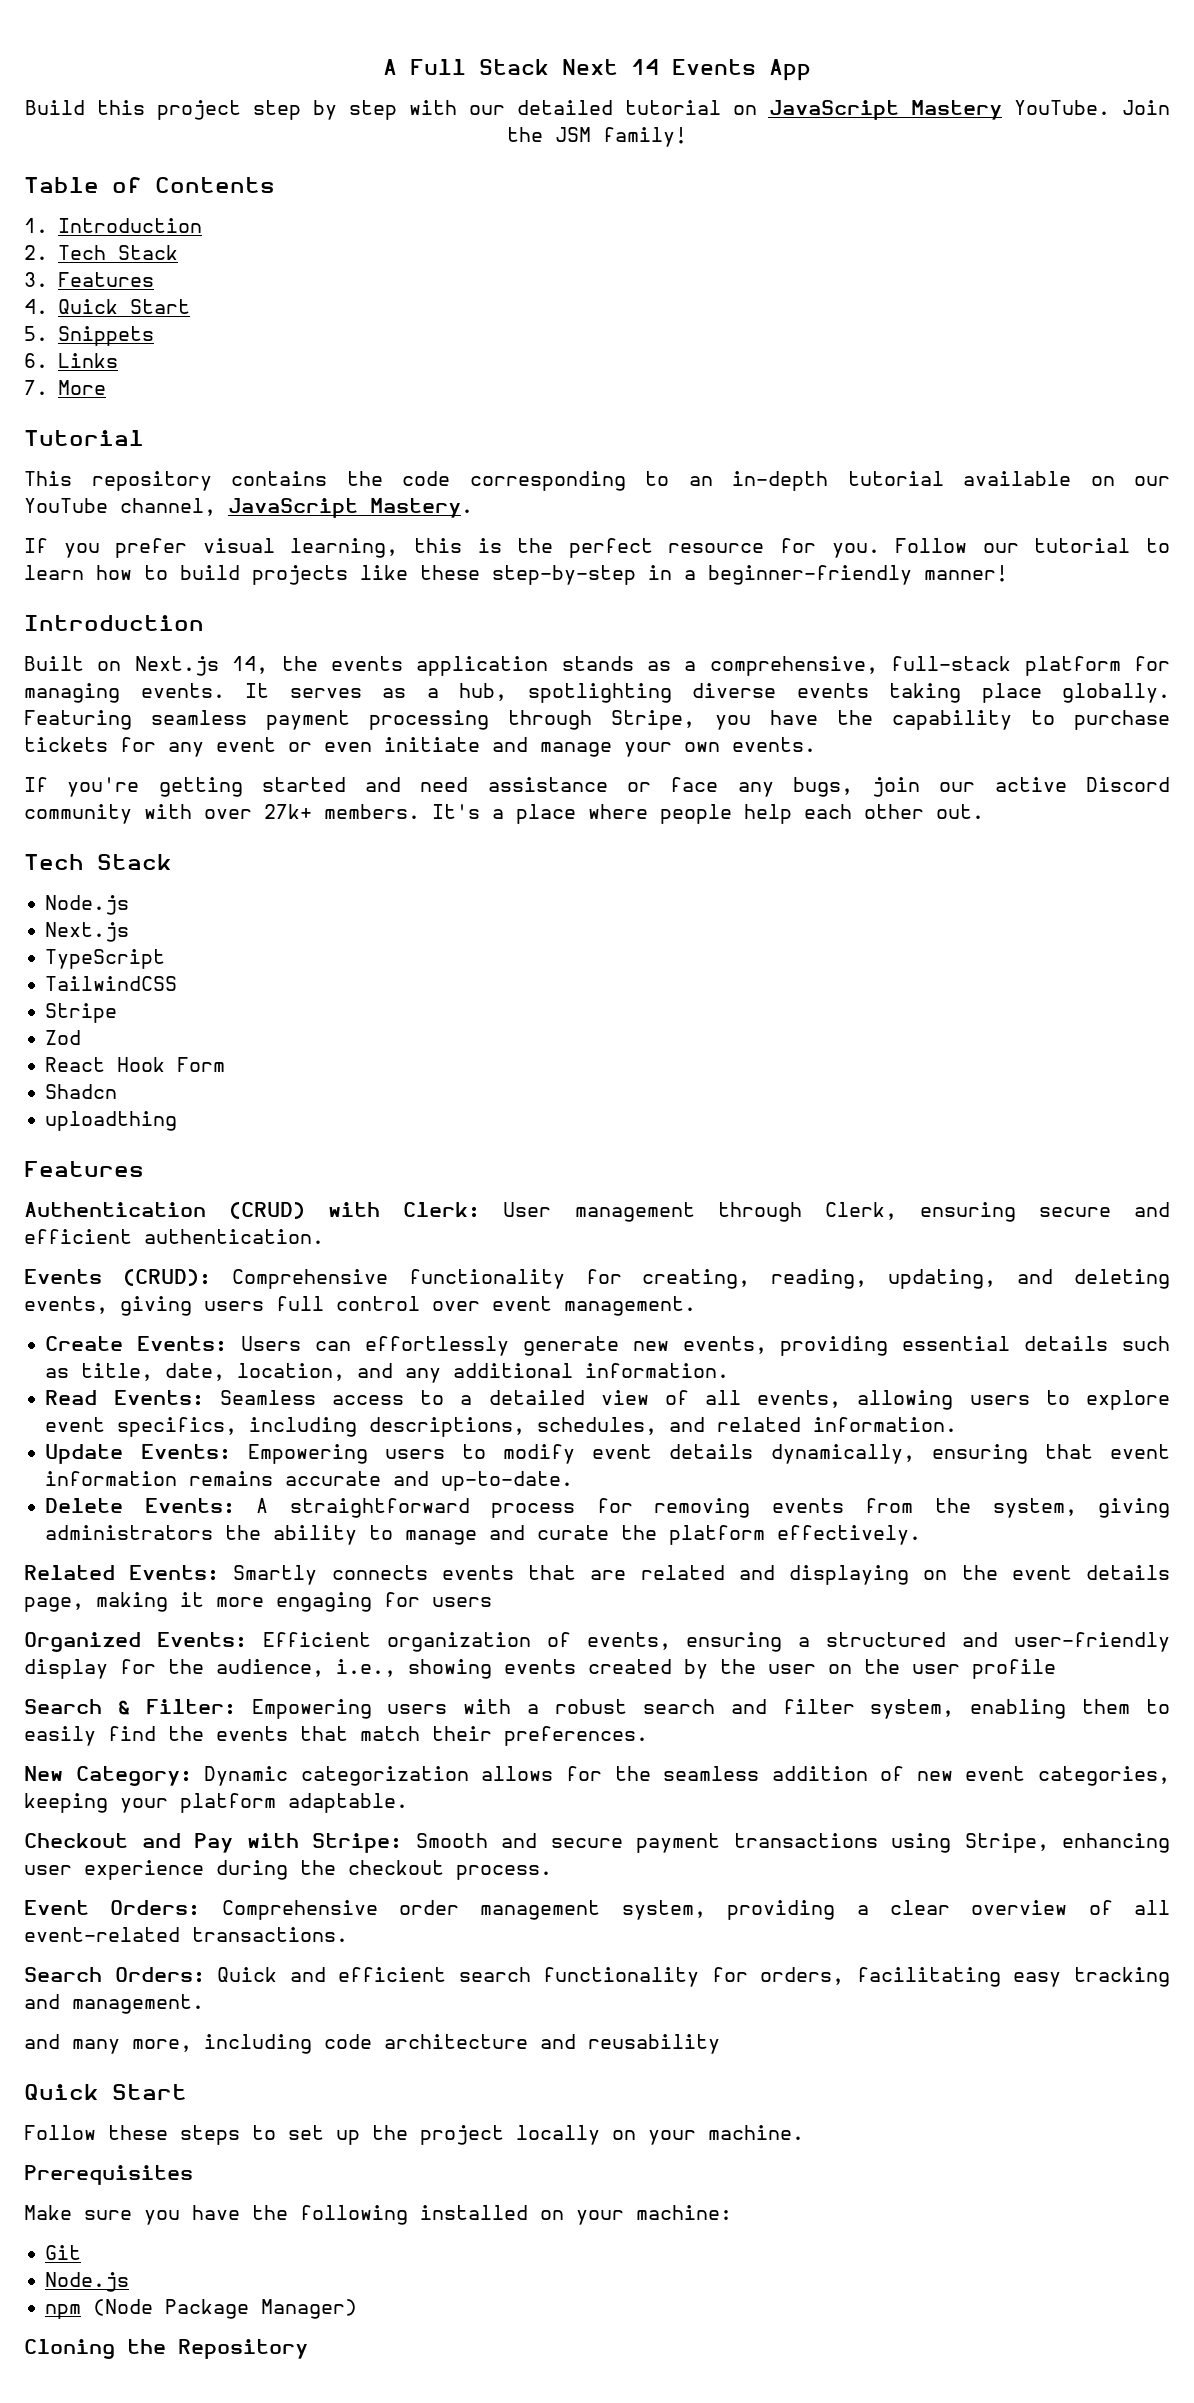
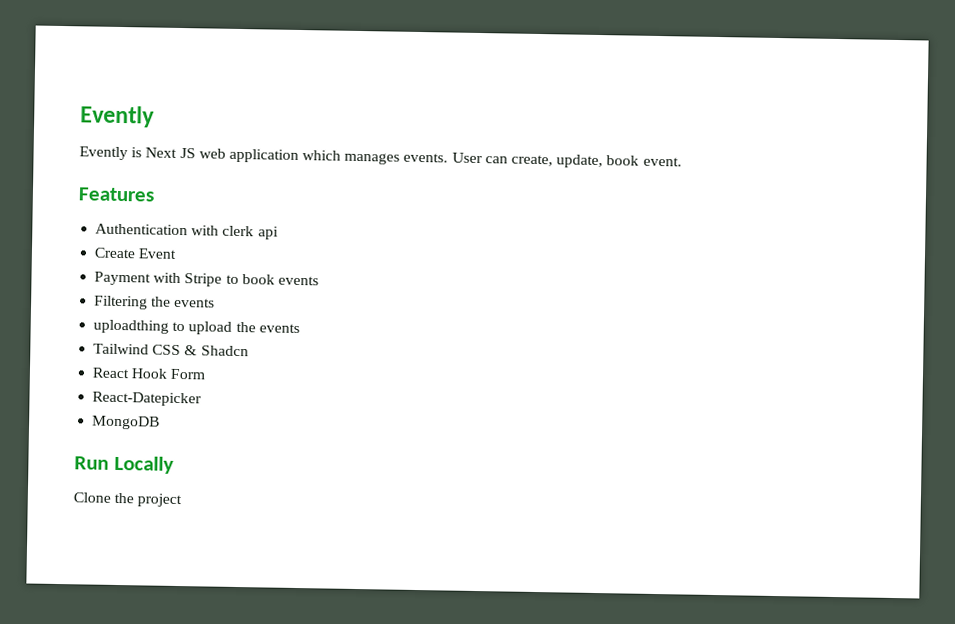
[383,59,811,81] [24,100,1170,120] [507,127,687,147] [24,177,275,193] [24,218,202,233] [24,245,178,260] [24,272,154,287] [24,299,190,314] [24,326,154,346] [24,353,118,368] [24,380,106,395] [24,430,144,446] [24,471,1170,491] [24,498,473,518] [24,538,1170,558] [24,565,1008,585] [24,615,204,631] [24,656,1170,676] [24,683,1170,703] [24,710,1170,730] [24,737,816,757] [24,777,1171,797] [24,804,984,824] [24,854,172,870] [45,895,130,915] [45,922,130,942] [45,949,166,969] [45,976,178,991] [45,1003,118,1023] [45,1030,82,1045] [45,1057,226,1072] [45,1084,118,1099] [45,1111,178,1131] [24,1161,144,1177] [24,1202,1170,1222] [24,1229,324,1244] [24,1269,1171,1289] [24,1296,696,1316] [45,1336,1170,1356] [45,1363,730,1383] [45,1390,1170,1410] [45,1417,958,1437] [45,1444,1170,1464] [45,1471,574,1491] [45,1498,1170,1518] [45,1525,922,1545] [24,1565,1171,1585] [24,1592,492,1612] [24,1632,1170,1652] [24,1659,1056,1679] [24,1699,1171,1719] [24,1726,648,1746] [24,1766,1171,1786] [24,1793,408,1813] [24,1833,1170,1853] [24,1860,552,1880] [24,1900,1170,1920] [24,1927,348,1942] [24,1967,1170,1987] [24,1994,204,2014] [24,2034,720,2054] [24,2084,187,2100] [24,2125,804,2145] [24,2165,193,2185] [24,2205,732,2225] [45,2245,82,2260] [45,2272,130,2292] [45,2299,358,2319] [24,2339,308,2359] A Full Stack Next 14 Events App // Build this project step by step with our detailed tutorial on JavaScript Mastery YouTube. Join the JSM family! // Table of Contents // 1. Introduction // 2. Tech Stack // 3. Features // 4. Quick Start // 5. Snippets // 6. Links // 7. More // Tutorial // This repository contains the code corresponding to an in-depth tutorial available on our YouTube channel, JavaScript Mastery. // If you prefer visual learning, this is the perfect resource for you. Follow our tutorial to learn how to build projects like these step-by-step in a beginner-friendly manner! // Introduction // Built on Next.js 14, the events application stands as a comprehensive, full-stack platform for managing events. It serves as a hub, spotlighting diverse events taking place globally. Featuring seamless payment processing through Stripe, you have the capability to purchase tickets for any event or even initiate and manage your own events. // If you're getting started and need assistance or face any bugs, join our active Discord community with over 27k+ members. It's a place where people help each other out. // Tech Stack // Node.js // Next.js // TypeScript // TailwindCSS // Stripe // Zod // React Hook Form // Shadcn // uploadthing // Features // Authentication (CRUD) with Clerk: User management through Clerk, ensuring secure and efficient authentication. // Events (CRUD): Comprehensive functionality for creating, reading, updating, and deleting events, giving users full control over event management. // Create Events: Users can effortlessly generate new events, providing essential details such as title, date, location, and any additional information. // Read Events: Seamless access to a detailed view of all events, allowing users to explore event specifics, including descriptions, schedules, and related information. // Update Events: Empowering users to modify event details dynamically, ensuring that event information remains accurate and up-to-date. // Delete Events: A straightforward process for removing events from the system, giving administrators the ability to manage and curate the platform effectively. // Related Events: Smartly connects events that are related and displaying on the event details page, making it more engaging for users // Organized Events: Efficient organization of events, ensuring a structured and user-friendly display for the audience, i.e., showing events created by the user on the user profile // Search & Filter: Empowering users with a robust search and filter system, enabling them to easily find the events that match their preferences. // New Category: Dynamic categorization allows for the seamless addition of new event categories, keeping your platform adaptable. // Checkout and Pay with Stripe: Smooth and secure payment transactions using Stripe, enhancing user experience during the checkout process. // Event Orders: Comprehensive order management system, providing a clear overview of all event-related transactions. // Search Orders: Quick and efficient search functionality for orders, facilitating easy tracking and management. // and many more, including code architecture and reusability // Quick Start // Follow these steps to set up the project locally on your machine. // Prerequisites // Make sure you have the following installed on your machine: // Git // Node.js // npm (Node Package Manager) // Cloning the Repository -> [80,105,155,128] [79,146,682,169] [78,187,155,202] [95,223,279,240] [94,247,178,259] [94,271,319,287] [94,295,216,310] [93,319,300,335] [93,343,249,357] [92,367,206,380] [92,391,203,407] [91,415,161,430] [74,455,174,474] [73,492,183,508] Evently // Evently is Next JS web application which manages events. User can create, update, book event. // Features // Authentication with clerk api // Create Event // Payment with Stripe to book events // Filtering the events // uploadthing to upload the events // Tailwind CSS & Shadcn // React Hook Form // React-Datepicker // MongoDB // Run Locally // Clone the project

